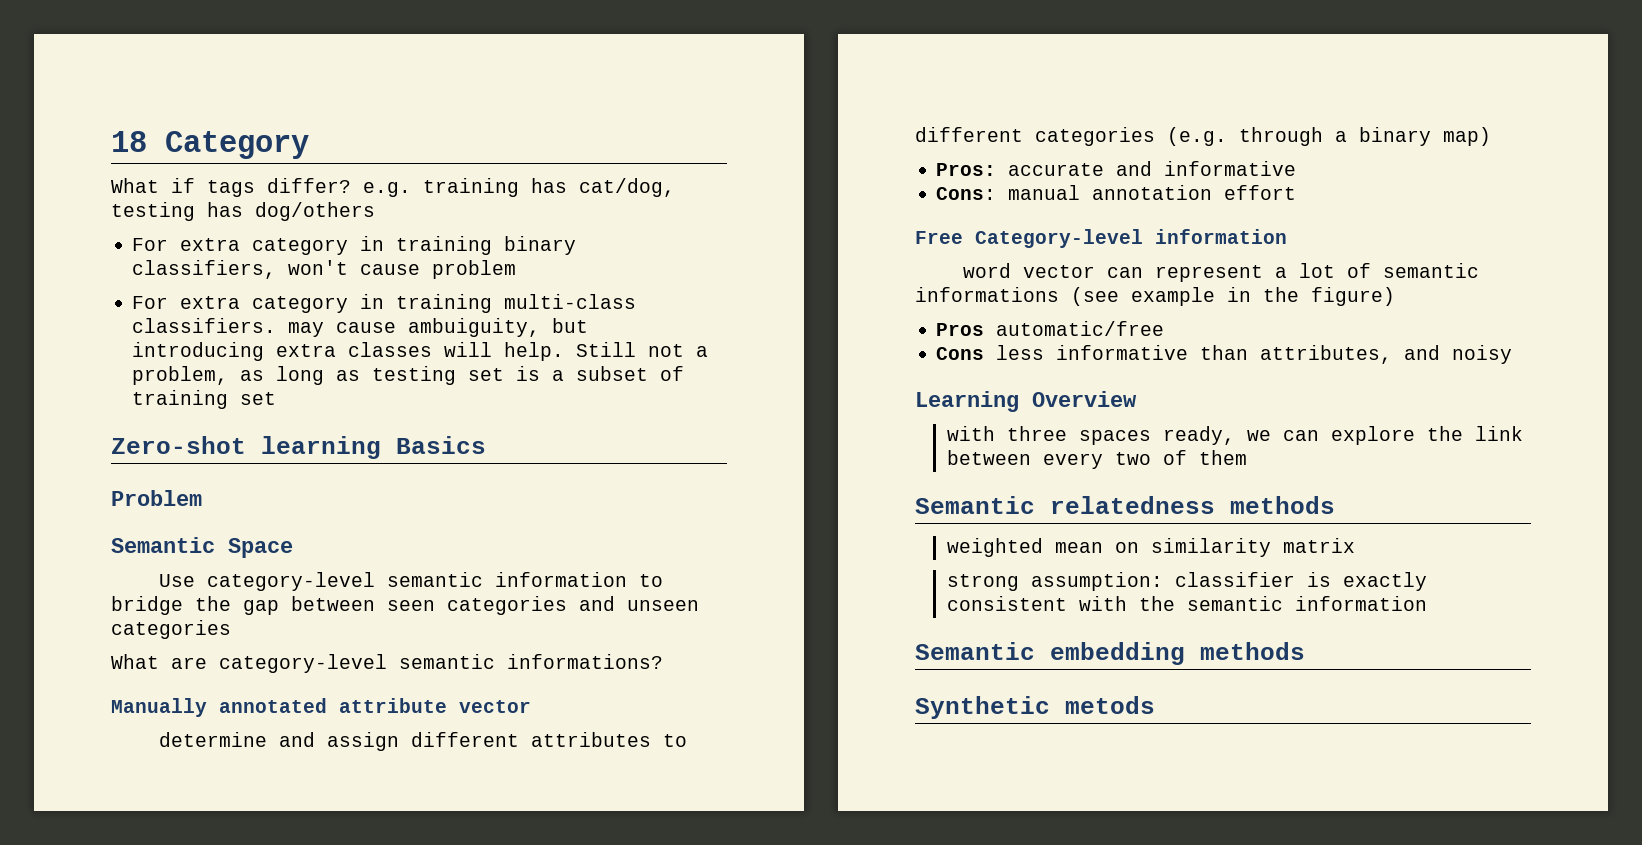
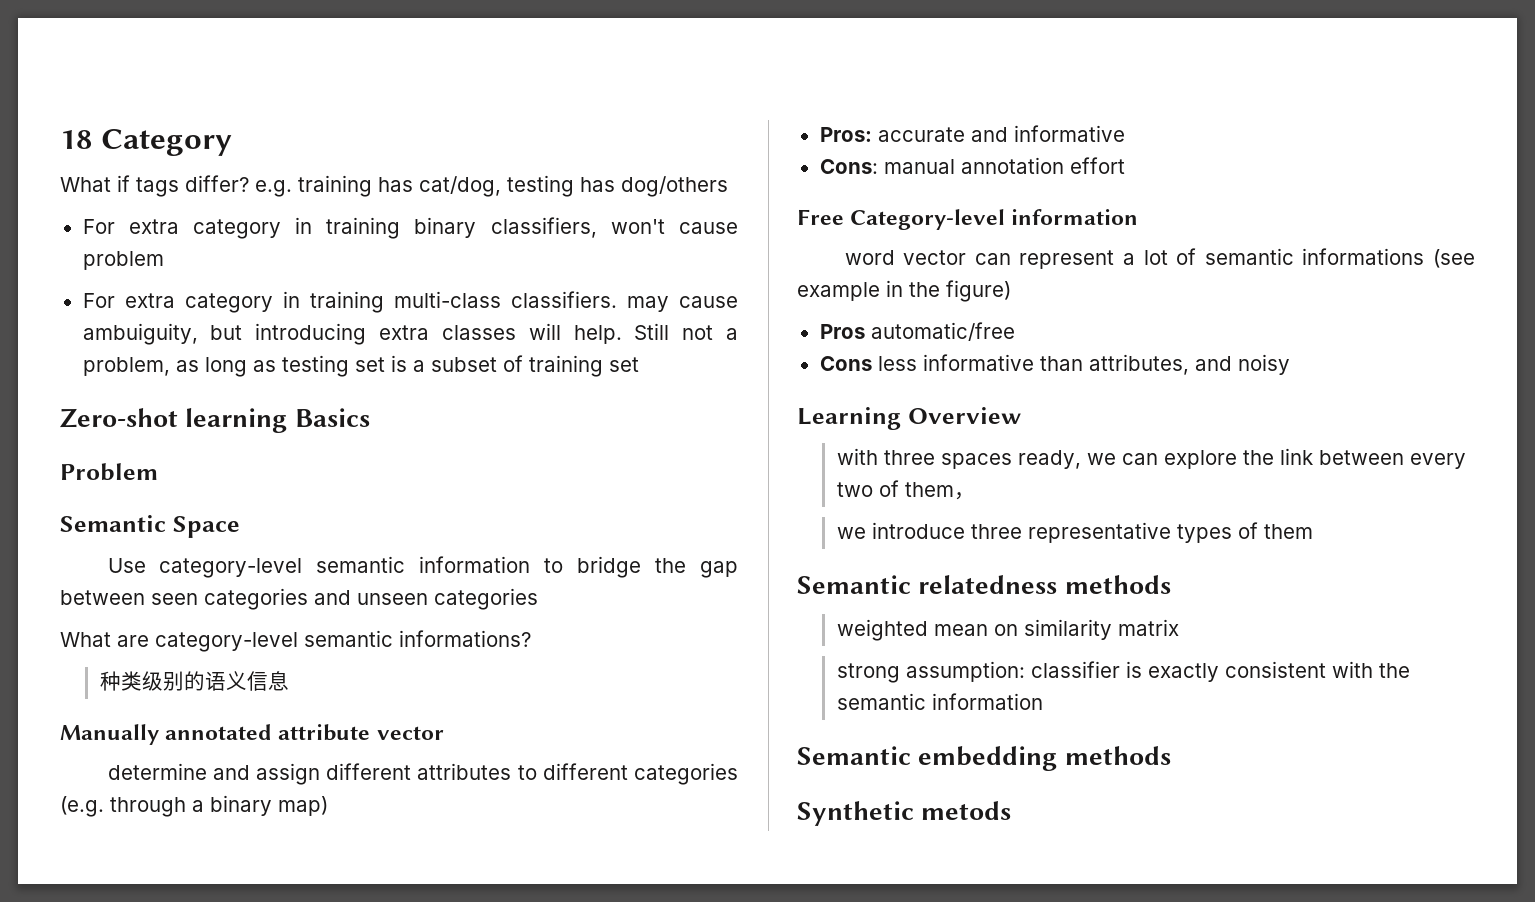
(663, 661) none -> [99,671,289,691] // 种类级别的语义信息
(1247, 457) none -> [953,492,975,500] [836,522,1313,543] ， // we introduce three representative types of them

